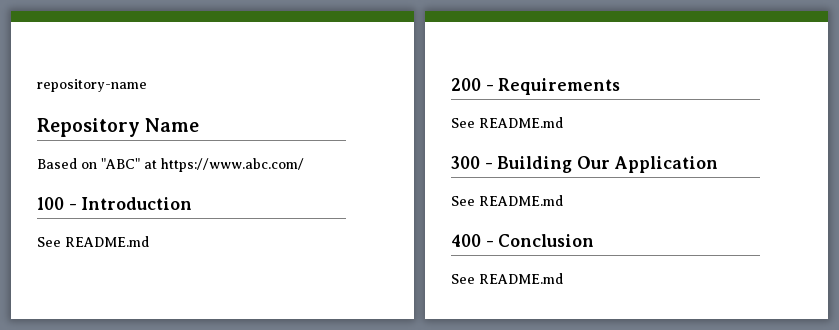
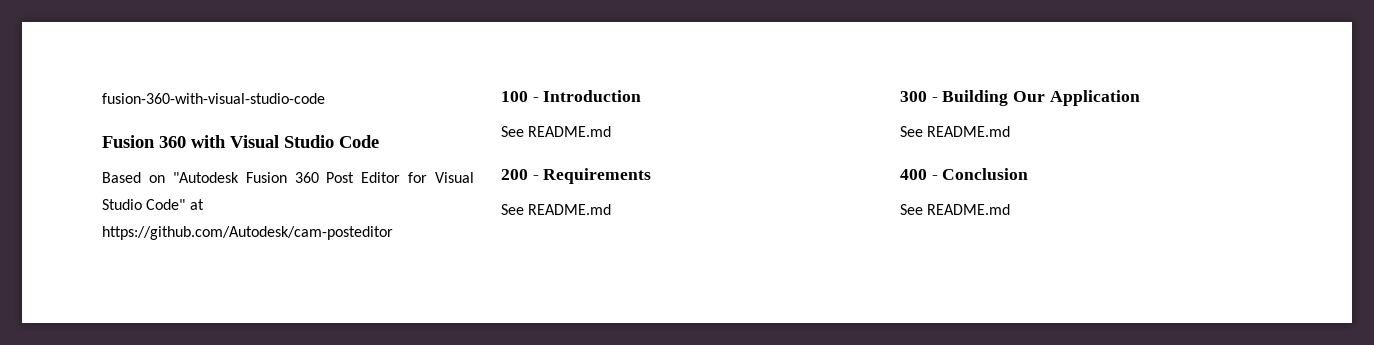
[37,79,147,92] [37,118,200,137] [37,158,304,172] repository-name // Repository Name // Based on "ABC" at https://www.abc.com/ -> [102,93,325,104] [102,135,379,148] [102,172,474,183] [102,199,204,210] [102,226,393,240] fusion-360-with-visual-studio-code // Fusion 360 with Visual Studio Code // Based on "Autodesk Fusion 360 Post Editor for Visual Studio Code" at https://github.com/Autodesk/cam-posteditor

